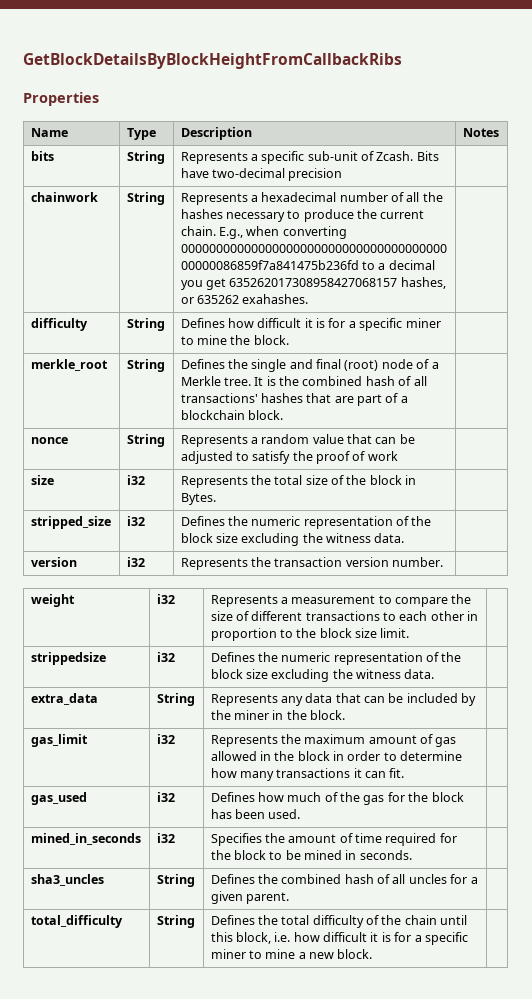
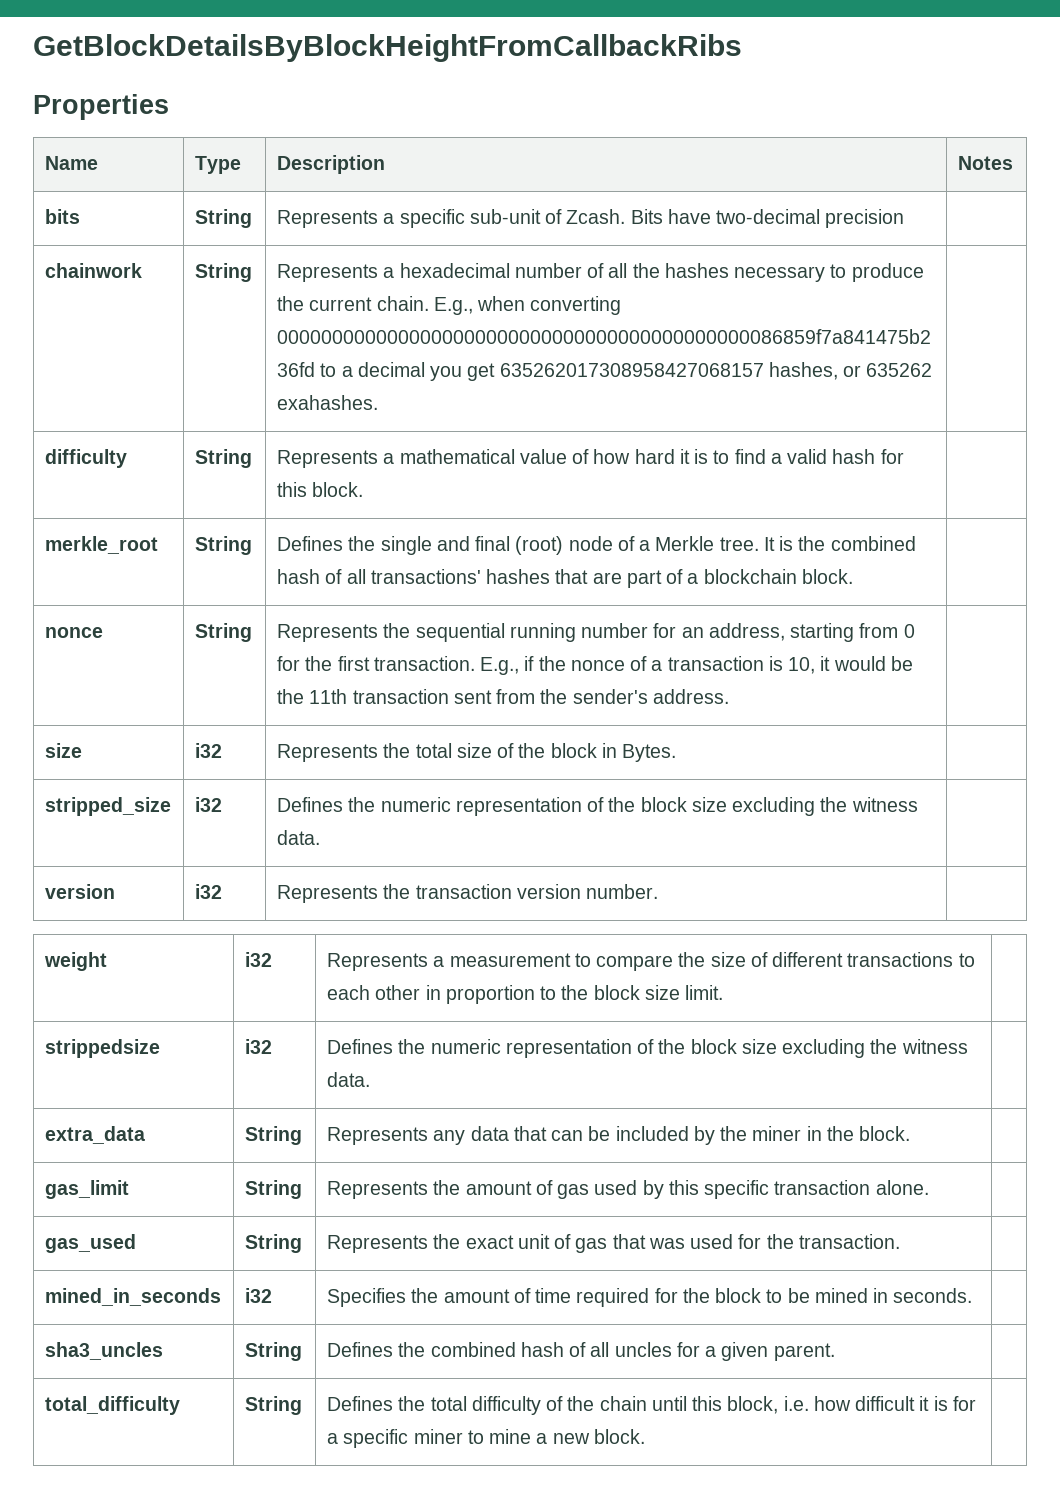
[180,318,441,331] [180,335,251,345] Defines how difficult it is for a specific miner to mine the -> [276,449,904,468] [276,482,307,497] Represents a mathematical value of how hard it is to find a valid hash for this
[250,434,415,444] [180,451,398,464] a random value that can be adjusted to satisfy the proof of work -> [383,623,915,642] [276,656,913,675] [276,689,729,704] the sequential running number for an address, starting from 0 for the first transaction. E.g., if the nonce of a transaction is 10, it would be the 11th transaction sent from the sender's address.
[156,734,175,744] [210,734,366,747] i32 | Represents the maximum -> [244,1180,302,1199] [326,1180,461,1199] String | Represents the
[210,751,463,761] [210,768,405,781] [30,792,87,805] [156,792,175,802] [210,792,464,805] [210,809,301,819] allowed in the block in order to determine how many transactions it can fit. | // gas_used | i32 | Defines how much of the gas for the block has been used. -> [594,1180,929,1199] [44,1234,136,1253] [244,1234,302,1253] [326,1234,900,1253] used by this specific transaction alone. | // gas_used | String | Represents the exact unit of gas that was used for the transaction.

